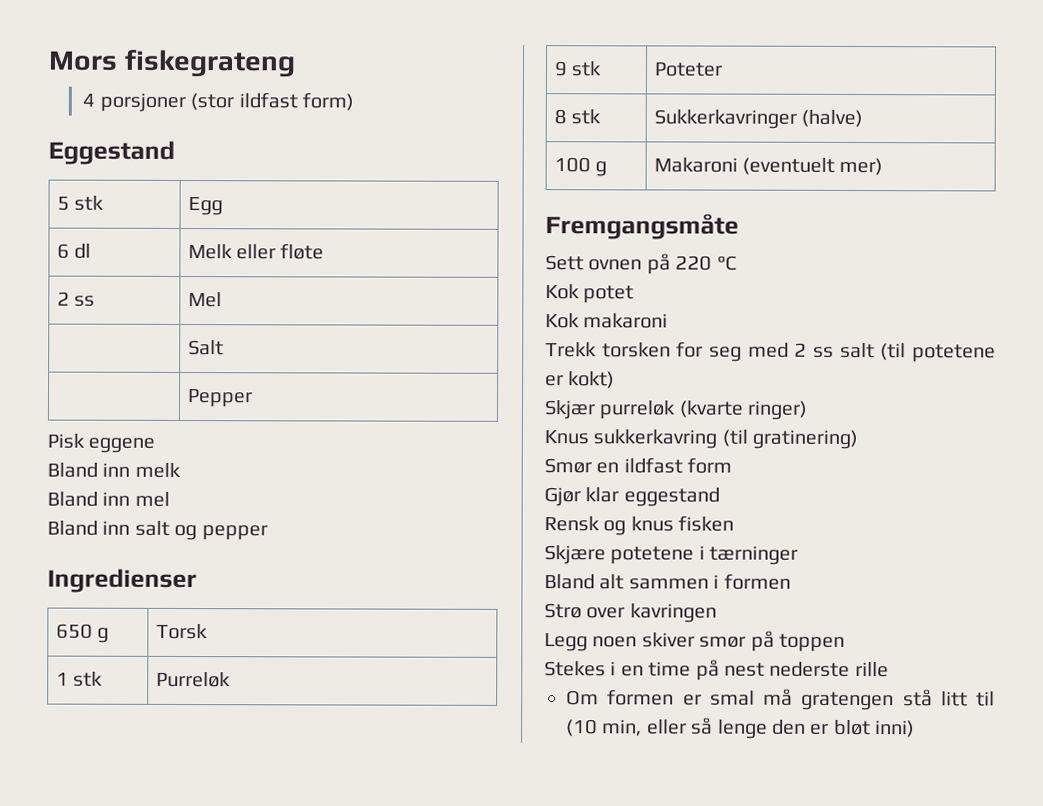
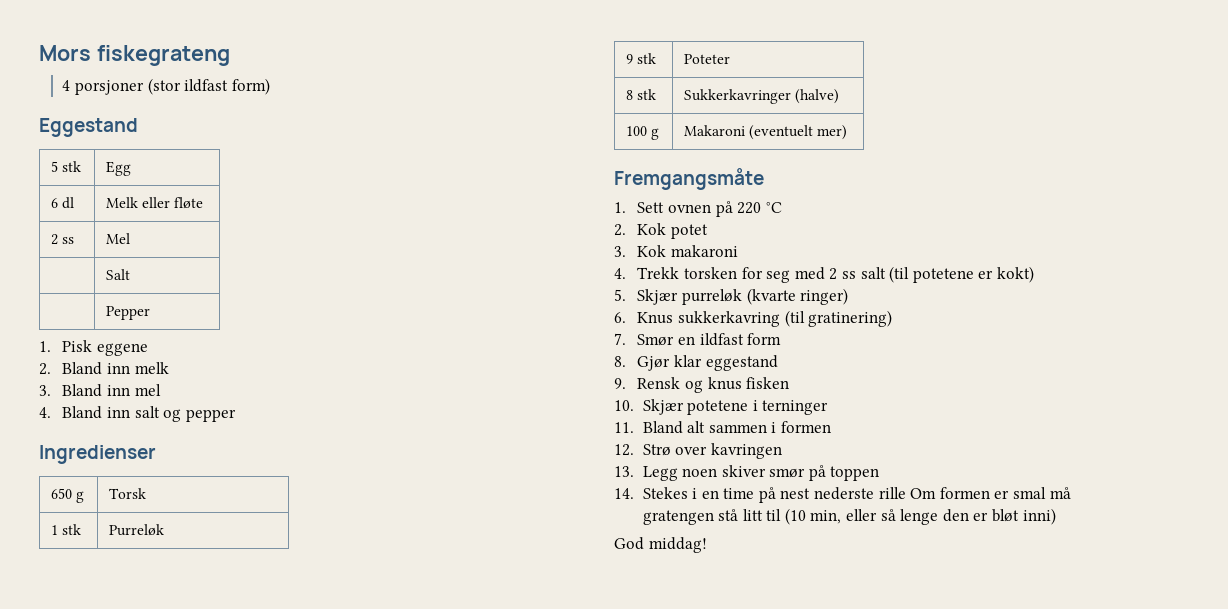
(253, 398) none -> [39,341,51,352] 1.
(156, 445) none -> [39,363,51,375] 2.
(181, 470) none -> [39,385,51,396] 3.
(170, 499) none -> [39,407,51,418] 4.
(739, 226) none -> [614,202,626,213] 1.
(737, 263) none -> [614,224,626,236] 2.
(635, 294) none -> [614,246,626,257] 3.
(669, 321) none -> [614,268,626,279] 4.
(616, 380) none -> [614,289,626,301] 5.
(809, 410) none -> [614,312,626,323] 6.
(859, 439) none -> [614,333,626,345] 7.
(733, 465) none -> [614,356,626,367] 8.
(720, 497) none -> [614,378,626,389] 9.
[544,545,799,565] Skjære potetene i tærninger // -> [614,399,829,415] [614,422,634,433] 10. Skjær potetene i terninger // 11.
(791, 581) none -> [614,444,634,456] 12.
(717, 613) none -> [614,466,634,477] 13.
(845, 642) none -> [614,488,634,499] 14.
(889, 669) // -> (906, 493) none
(916, 729) none -> [614,537,707,553] // God middag!

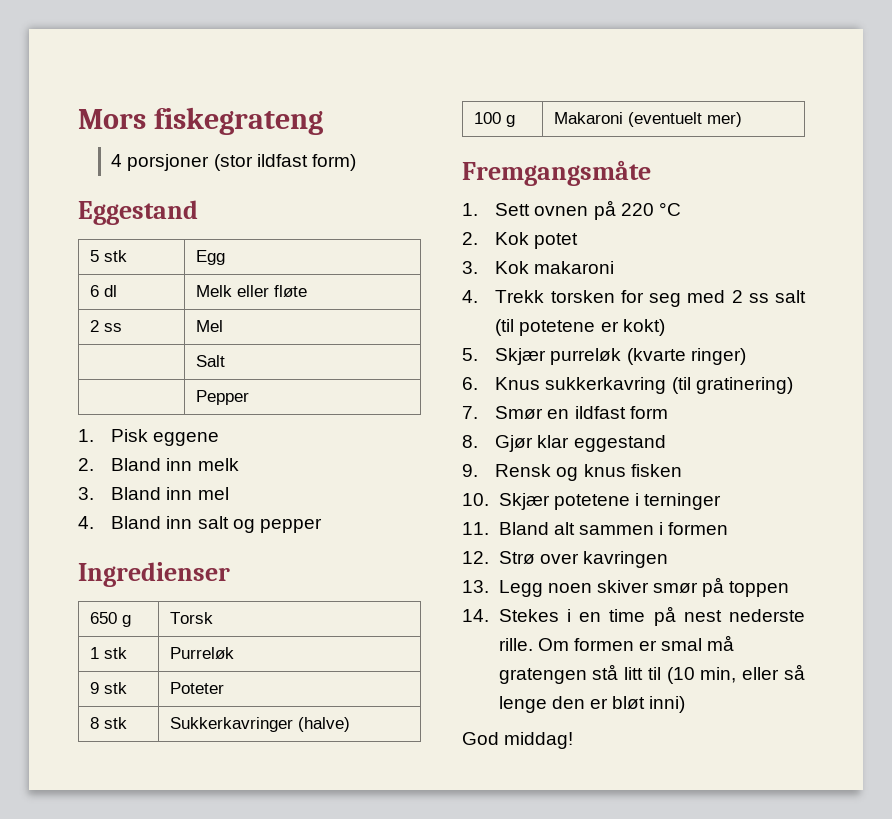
[878,487,906,499] rille -> [498,638,533,651] rille.

